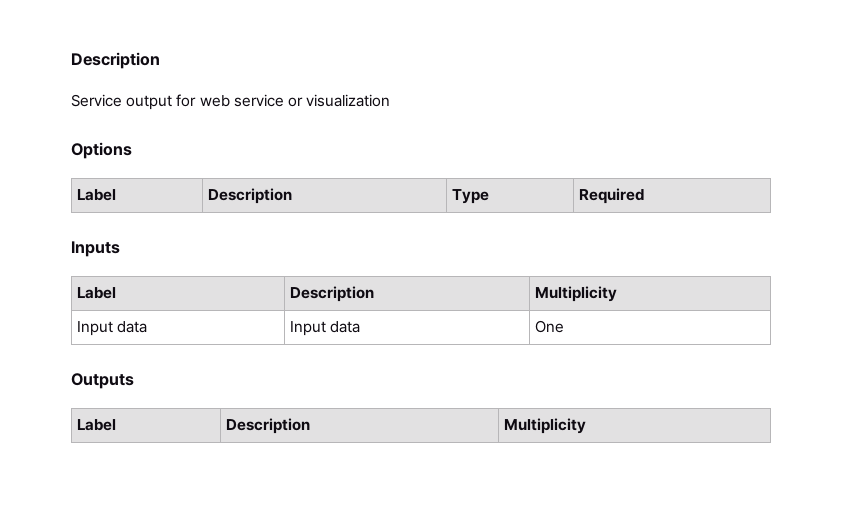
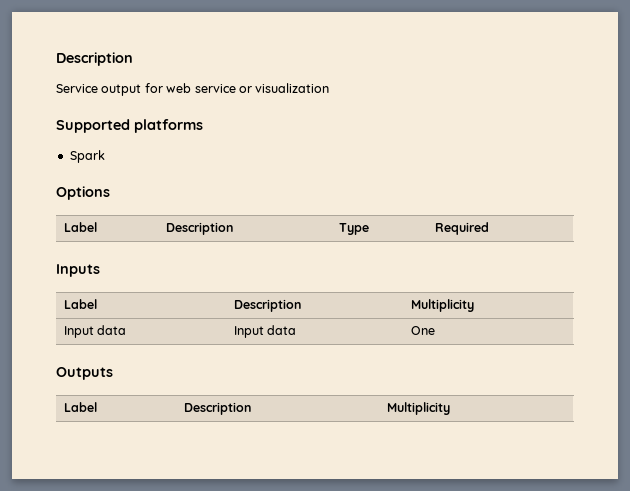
(391, 100) none -> [56,119,203,133] [69,150,105,163] // Supported platforms // Spark

